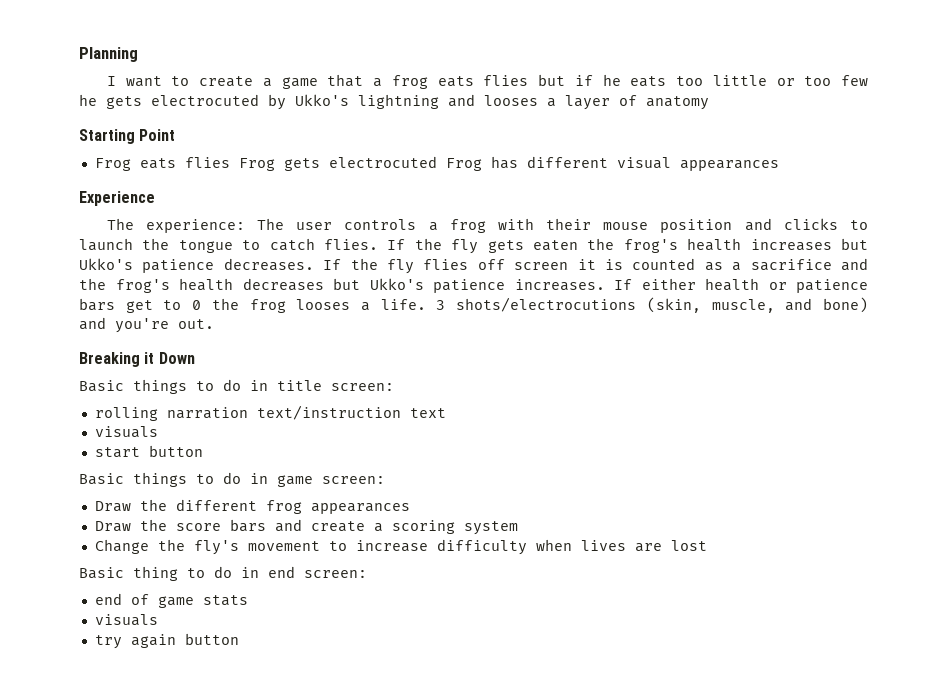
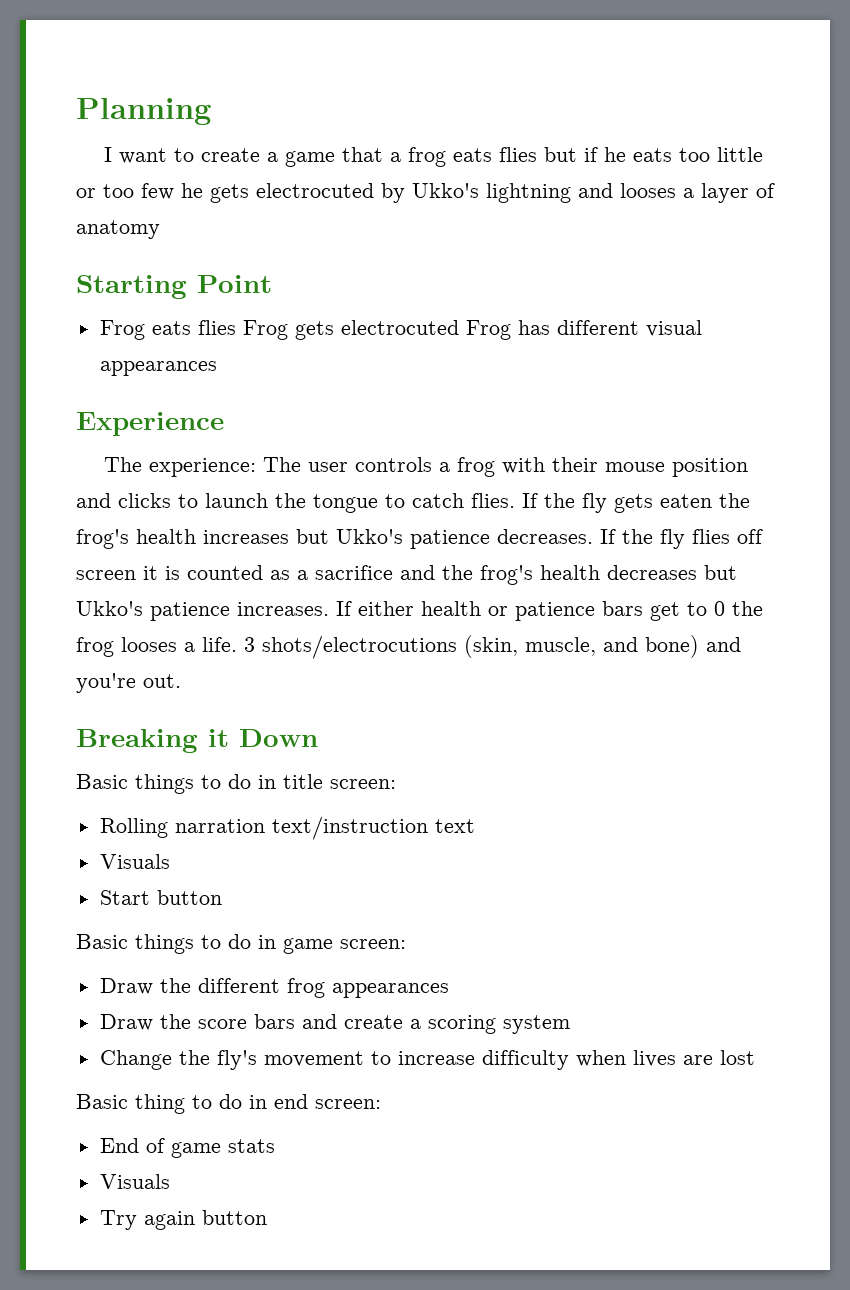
[94,407,158,421] rolling -> [99,818,168,838] Rolling
[94,426,158,438] [94,447,140,458] visuals // start -> [99,854,170,869] [99,890,150,905] Visuals // Start
[94,593,122,605] end -> [99,1138,139,1153] End
[94,614,158,626] [94,635,122,649] visuals // try -> [99,1174,170,1189] [99,1210,137,1230] Visuals // Try

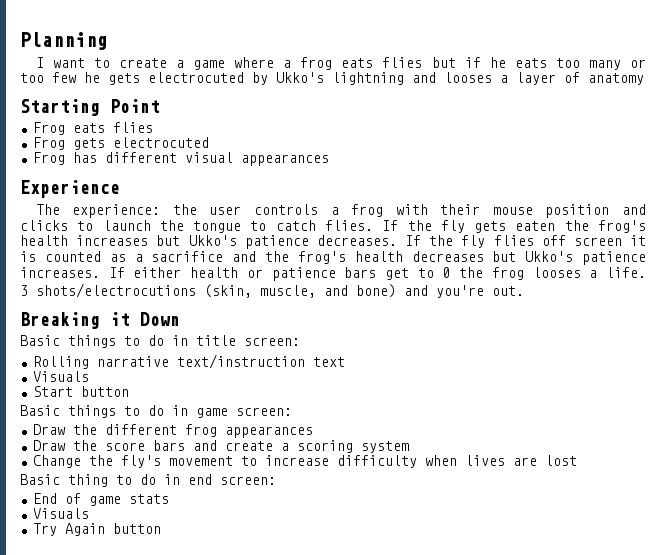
[342,147,384,162] that -> [234,57,275,68] where
[717,147,764,162] little -> [588,60,621,70] many
(236, 327) none -> (153, 127) //
(459, 327) none -> (209, 142) //
[263,457,302,472] The -> [172,204,197,215] the
[174,819,265,833] narration -> [96,356,169,367] narrative
[143,1211,195,1230] again -> [64,523,105,536] Again

